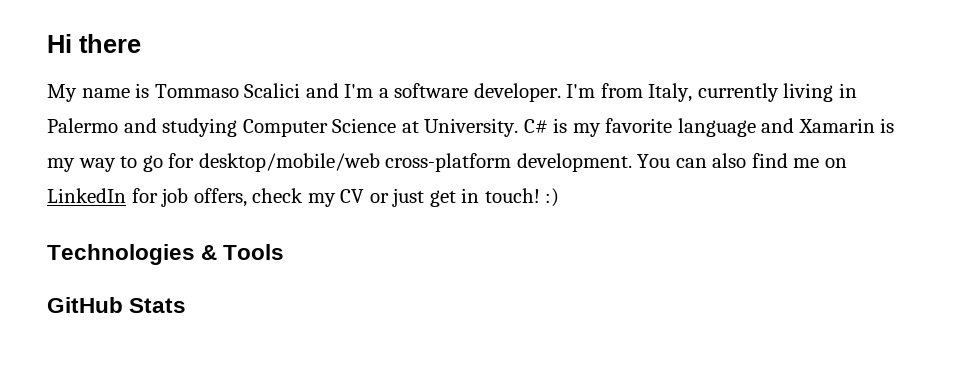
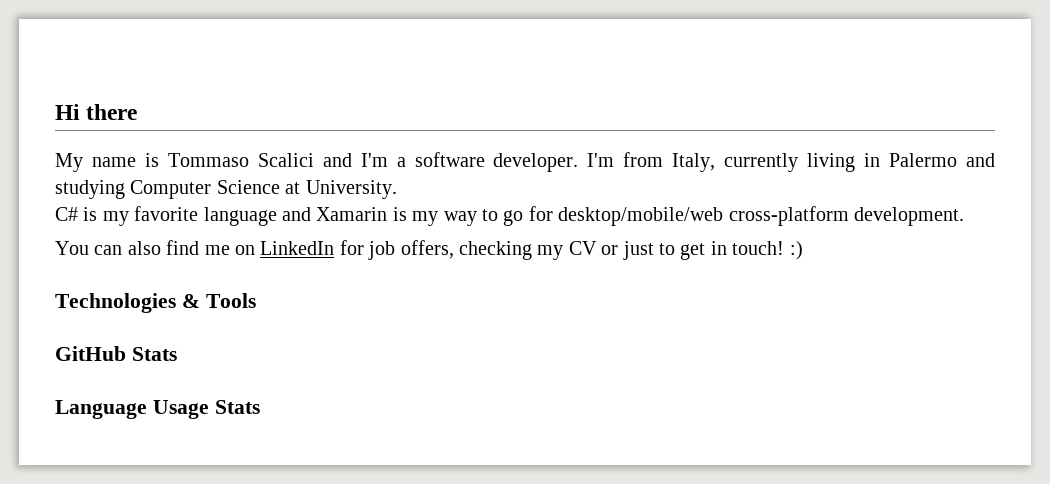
(519, 127) none -> (397, 189) //
(632, 162) none -> (964, 216) //
[252,188,304,203] check -> [458,241,532,260] checking
(425, 197) none -> [658,243,675,255] to
(187, 305) none -> [55,400,260,419] // Language Usage Stats

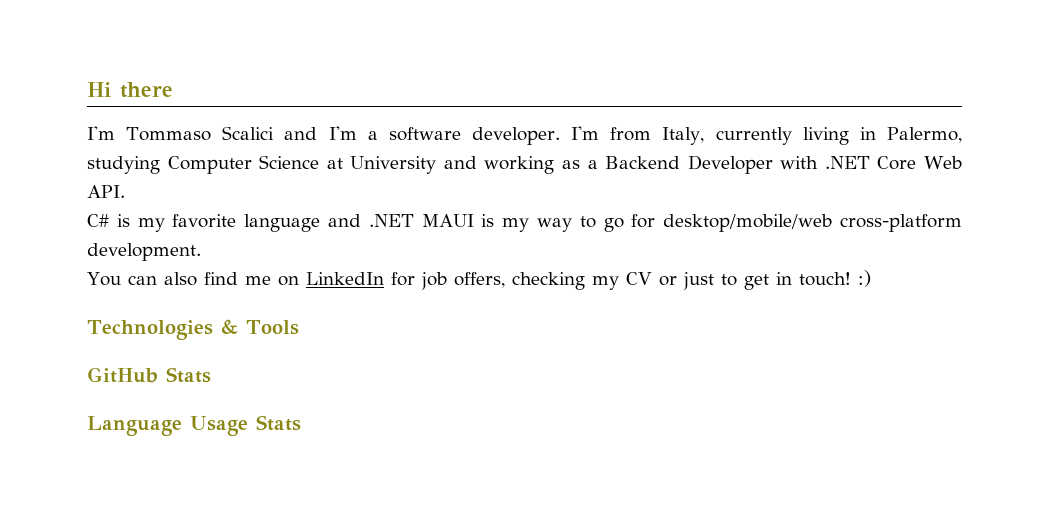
[55,153,159,172] My name is -> [87,126,115,140] I'm
[889,153,996,167] Palermo and -> [887,127,963,143] Palermo,
[305,180,397,199] University. -> [350,155,963,174] [87,185,125,198] University and working as a Backend Developer with .NET Core Web API.
[316,207,388,221] Xamarin -> [368,214,474,227] .NET MAUI

